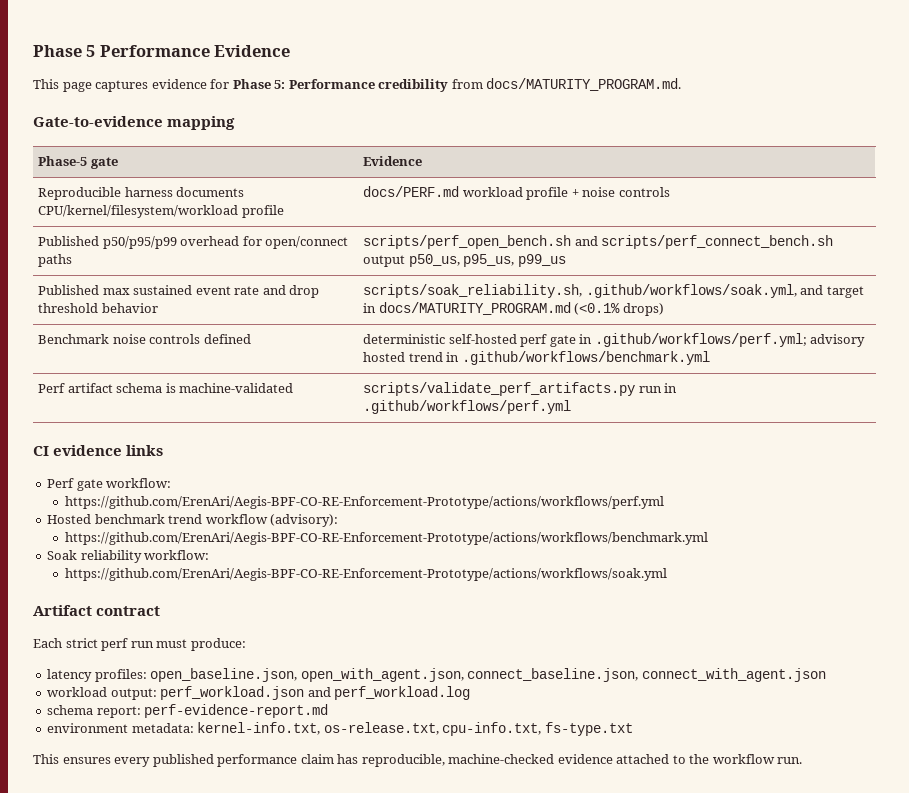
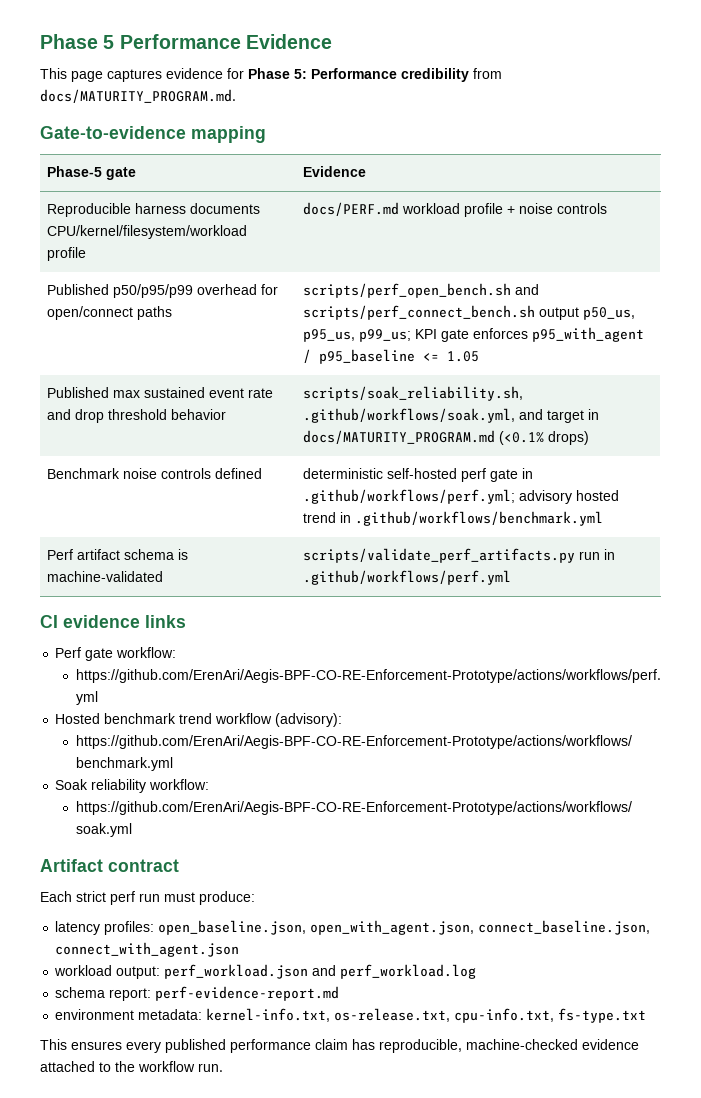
[517,254,566,267] p99_us -> [359,327,645,342] [303,349,480,364] p99_us; KPI gate enforces p95_with_agent / p95_baseline <= 1.05

